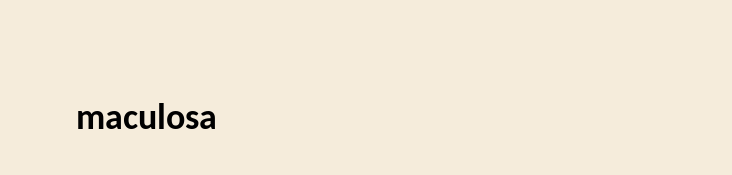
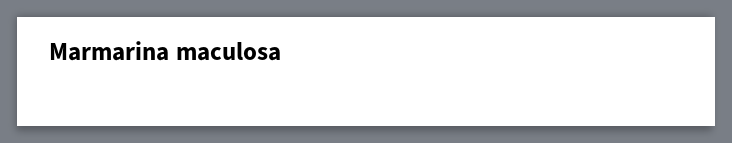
(76, 116) none -> [49,41,169,61] Marmarina

